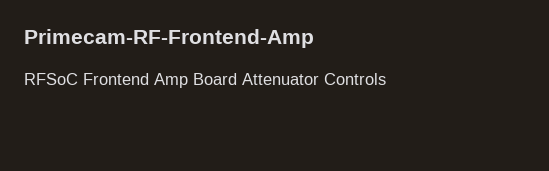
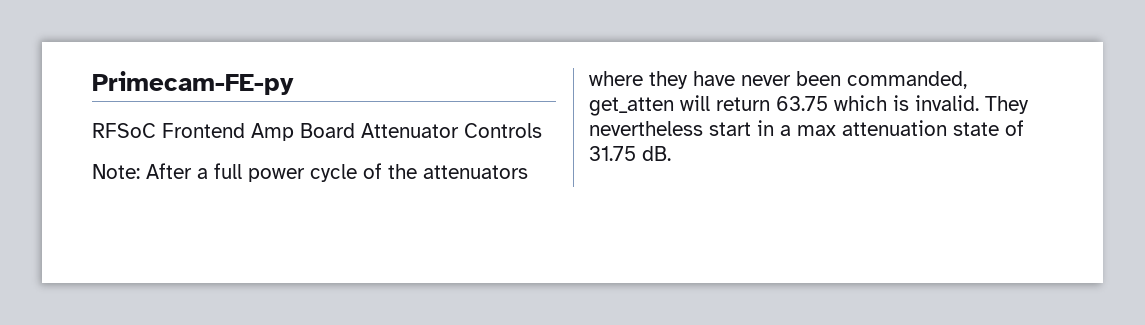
[24,29,314,48] Primecam-RF-Frontend-Amp -> [92,71,294,95] Primecam-FE-py
(386, 79) none -> [92,163,528,182] [589,71,967,89] [589,95,1029,116] [589,120,1024,136] [589,146,671,161] // Note: After a full power cycle of the attenuators where they have never been commanded, get_atten will return 63.75 which is invalid. They nevertheless start in a max attenuation state of 31.75 dB.

